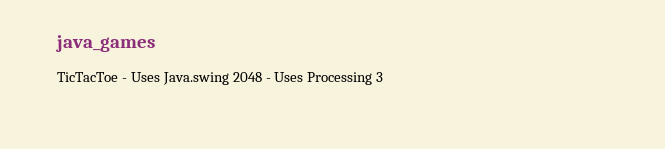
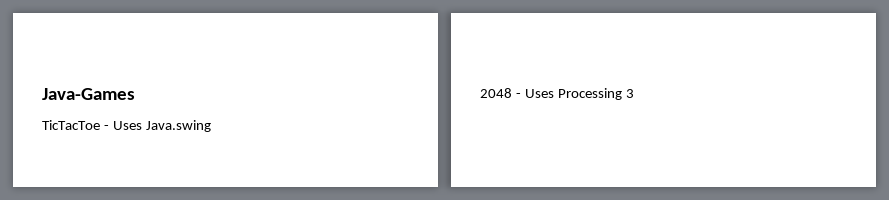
[56,35,155,52] java_games -> [42,88,135,100] Java-Games
(229, 78) none -> (211, 126) //

